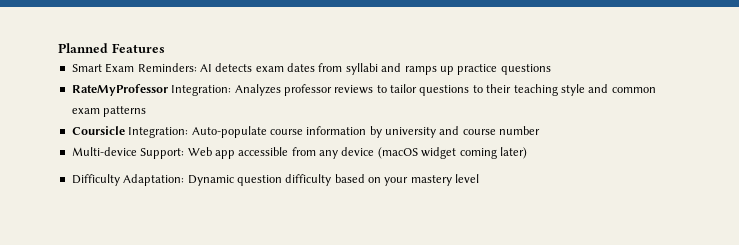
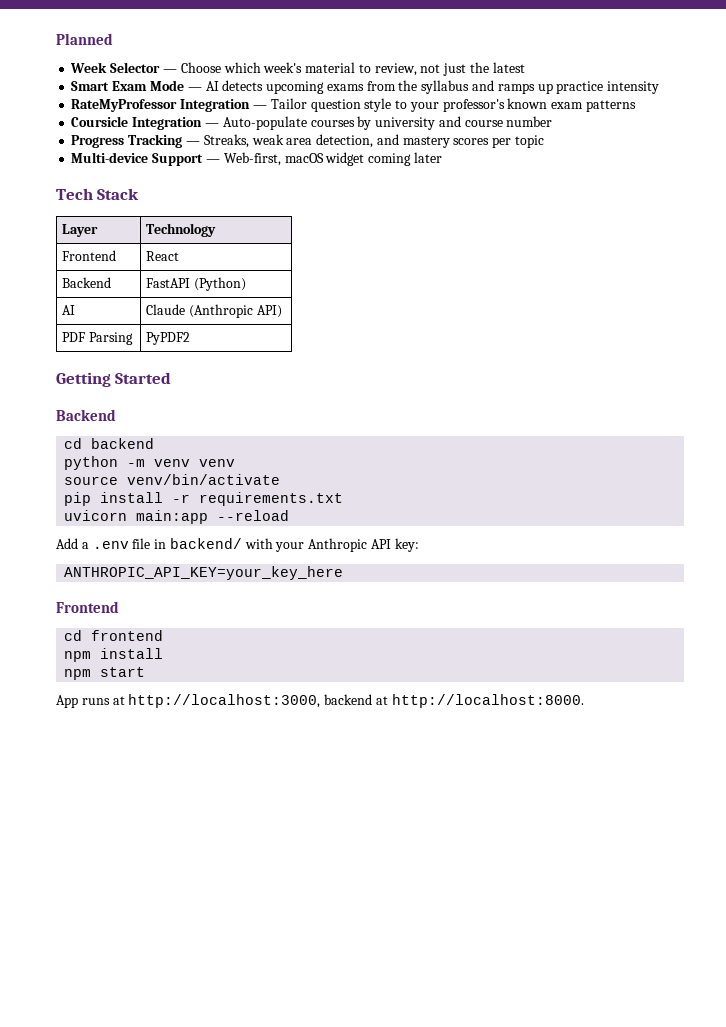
[111,43,165,53] [71,63,378,75] Features // Smart Exam Reminders: AI detects exam dates from syllabi -> [70,62,525,76] [71,80,470,94] // Week Selector — Choose which week's material to review, not just the latest // Smart Exam Mode — AI detects upcoming exams from the syllabus
[500,64,551,75] questions -> [607,81,660,94] intensity
[171,84,656,96] Integration: Analyzes professor reviews to tailor questions to their teaching style and common -> [180,98,548,112] Integration — Tailor question style to your professor's known
[128,126,367,138] Integration: Auto-populate course information -> [132,116,355,130] Integration — Auto-populate courses
[71,147,527,159] [71,174,480,186] Multi-device Support: Web app accessible from any device (macOS widget coming later) // Difficulty Adaptation: Dynamic question difficulty based on your mastery level -> [71,134,544,148] [71,152,442,166] [56,188,140,200] [62,224,99,237] [146,223,217,237] [62,250,117,261] [146,251,180,261] [62,277,112,288] [146,277,246,291] [62,305,76,315] [146,304,282,318] [62,332,133,345] [146,332,191,345] [56,372,172,387] [56,409,116,421] [64,438,155,449] [64,456,236,470] [64,474,281,485] [64,492,344,506] [64,510,290,524] [56,538,419,552] [64,566,344,580] [56,601,119,613] [64,630,164,641] [64,648,164,662] [64,667,146,680] [56,694,584,708] Progress Tracking — Streaks, weak area detection, and mastery scores per topic // Multi-device Support — Web-first, macOS widget coming later // Tech Stack // Layer | Technology // Frontend | React // Backend | FastAPI (Python) // AI | Claude (Anthropic API) // PDF Parsing | PyPDF2 // Getting Started // Backend // cd backend // python -m venv venv // source venv/bin/activate // pip install -r requirements.txt // uvicorn main:app --reload // Add a .env file in backend/ with your Anthropic API key: // ANTHROPIC_API_KEY=your_key_here // Frontend // cd frontend // npm install // npm start // App runs at http://localhost:3000, backend at http://localhost:8000.

